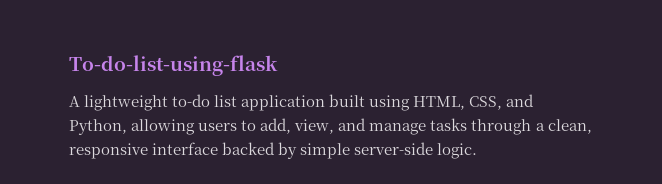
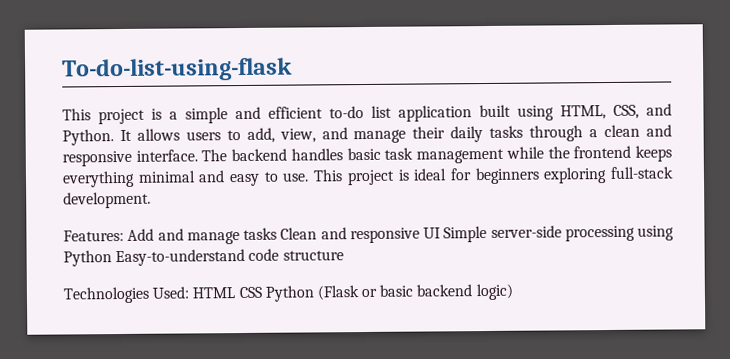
[69,95,169,111] A lightweight -> [62,106,323,125] This project is a simple and efficient
[69,119,196,135] Python, allowing -> [62,128,180,146] Python. It allows
(427, 129) none -> [412,126,484,143] their daily
[547,119,592,134] [69,142,478,159] clean, responsive interface backed by simple server-side logic. -> [604,124,672,138] [62,145,673,167] [62,166,674,188] [63,191,151,209] [63,225,674,245] [63,248,344,267] [63,283,513,304] clean and responsive interface. The backend handles basic task management while the frontend keeps everything minimal and easy to use. This project is ideal for beginners exploring full-stack development. // Features: Add and manage tasks Clean and responsive UI Simple server-side processing using Python Easy-to-understand code structure // Technologies Used: HTML CSS Python (Flask or basic backend logic)

